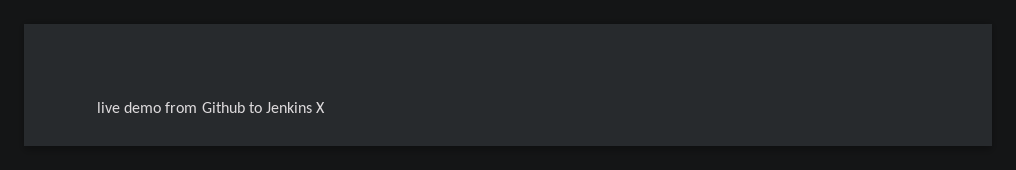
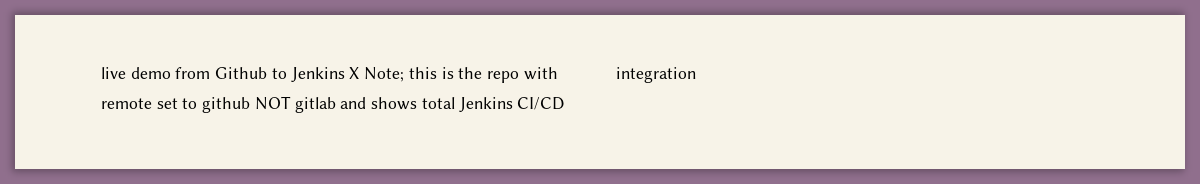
(326, 107) none -> [364,67,558,83] [101,96,565,113] [616,67,696,83] Note; this is the repo with remote set to github NOT gitlab and shows total Jenkins CI/CD integration

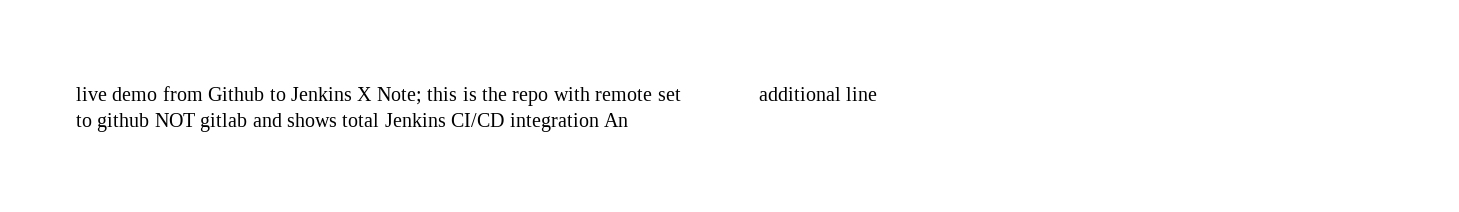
(696, 75) none -> [603,113,628,127] [759,87,878,101] An additional line

